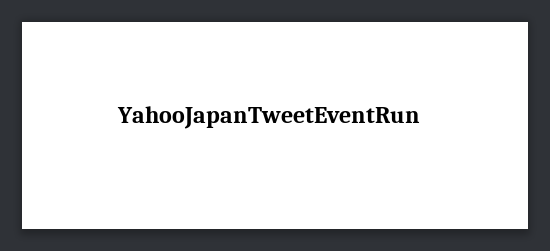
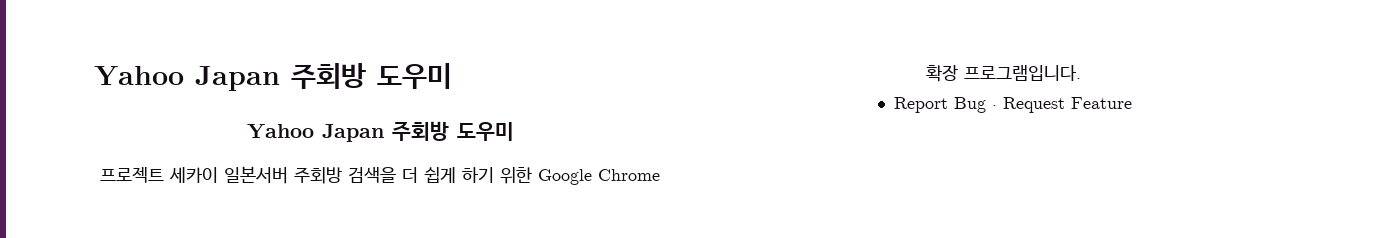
[117,106,420,129] YahooJapanTweetEventRun -> [94,63,452,91] [246,121,514,142] [100,166,660,185] [925,65,1081,82] [893,97,1132,113] Yahoo Japan 주회방 도우미 // Yahoo Japan 주회방 도우미 // 프로젝트 세카이 일본서버 주회방 검색을 더 쉽게 하기 위한 Google Chrome 확장 프로그램입니다. // Report Bug · Request Feature

